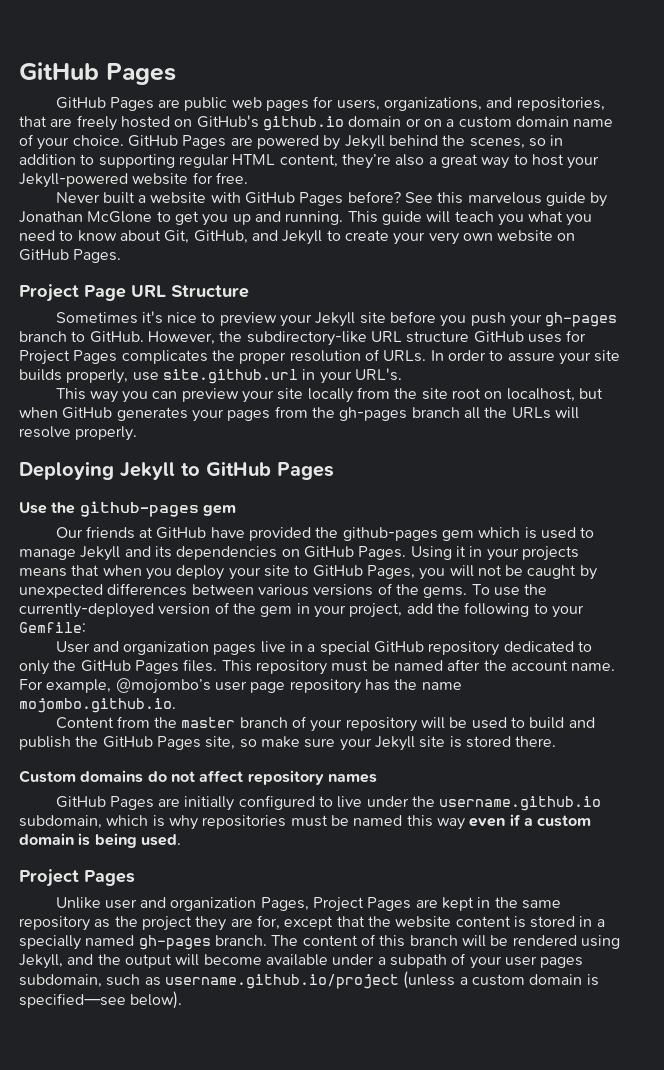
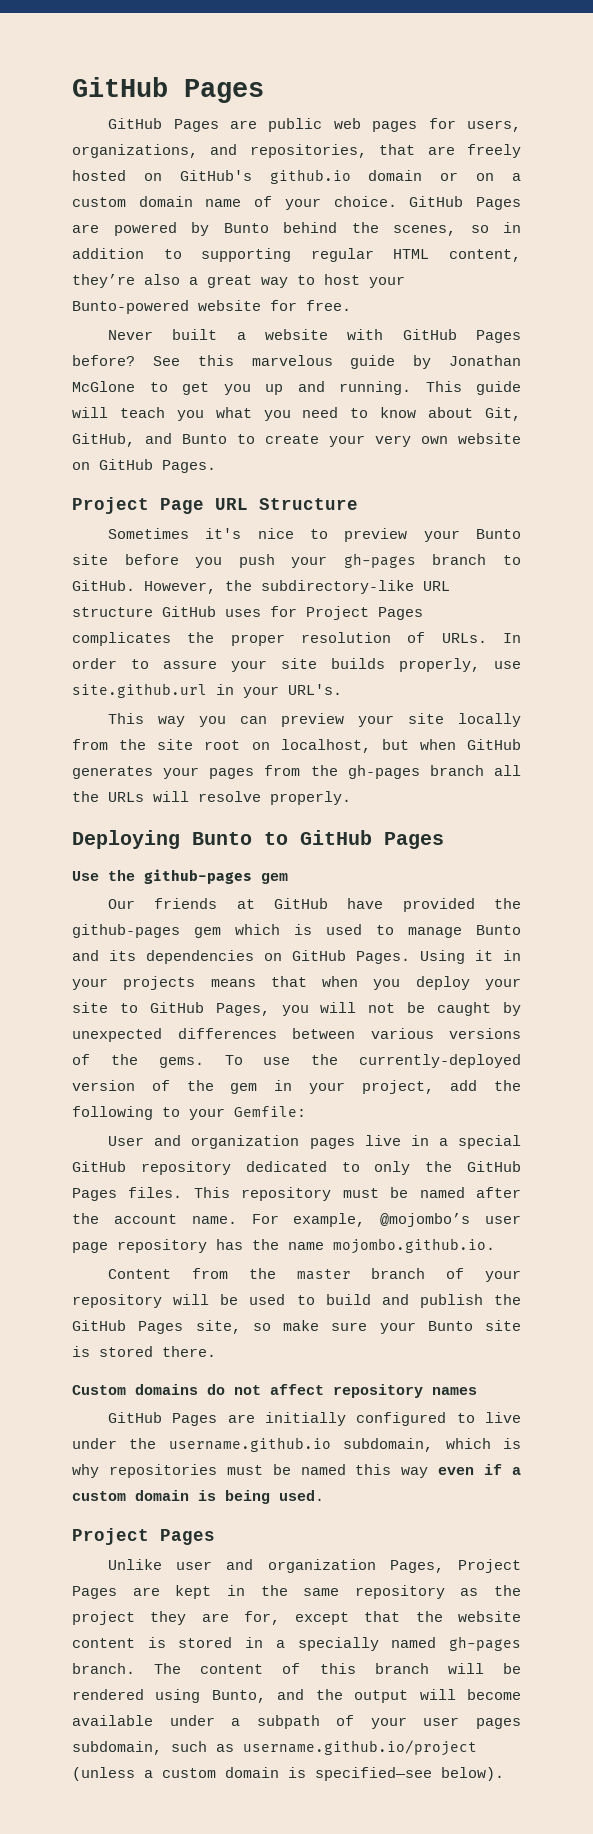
[344,135,385,150] Jekyll -> [223,223,269,233] Bunto
[19,173,128,188] Jekyll-powered -> [72,300,189,314] Bunto-powered
[282,230,323,245] Jekyll -> [182,434,227,444] Bunto
[315,312,356,327] Jekyll -> [476,529,522,539] Bunto
[120,462,175,480] Jekyll -> [192,832,252,845] Bunto
[80,546,121,561] Jekyll -> [476,925,521,935] Bunto
[374,736,415,751] Jekyll -> [427,1321,473,1331] Bunto
[19,954,63,969] Jekyll, -> [211,1690,266,1703] Bunto,

